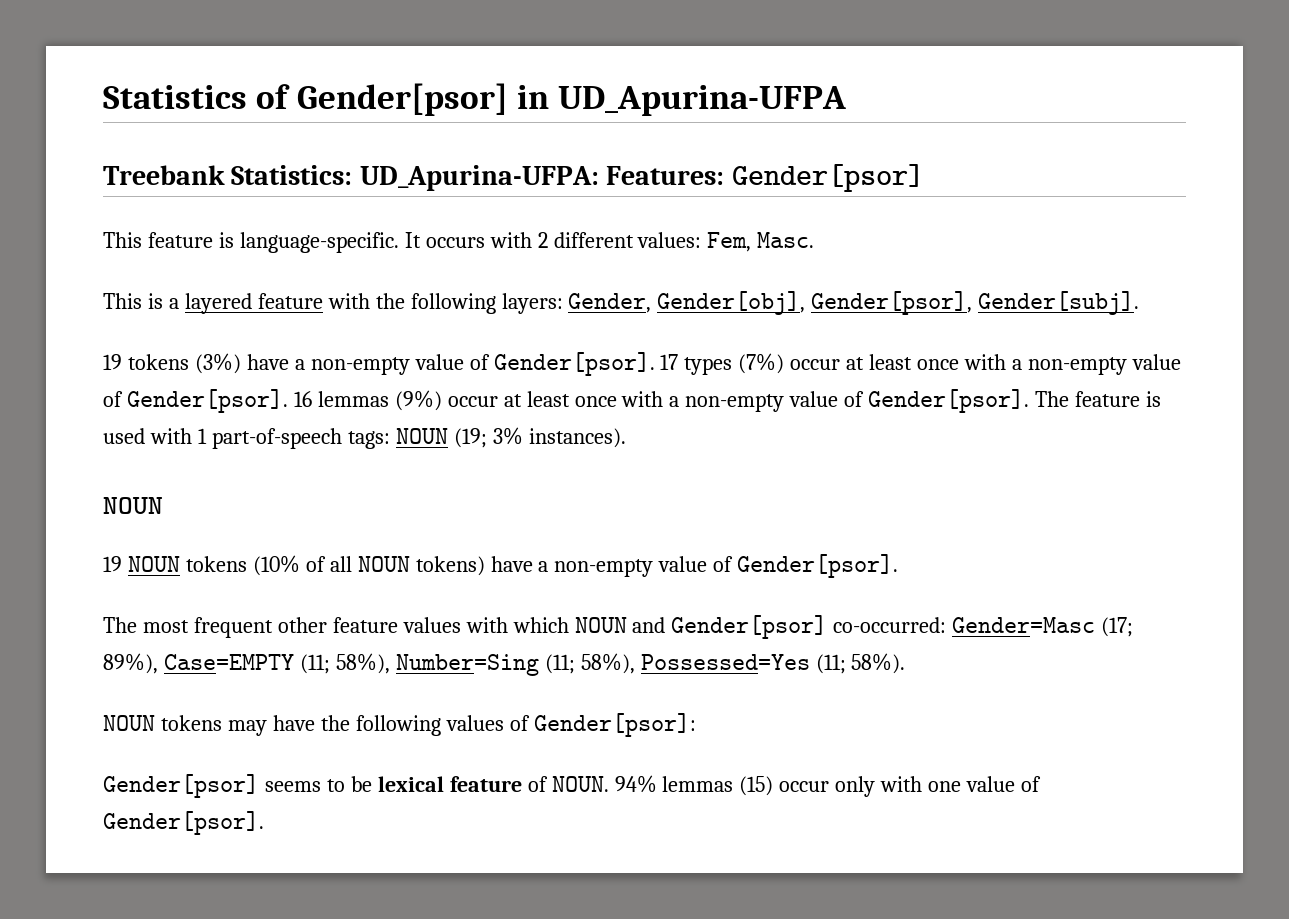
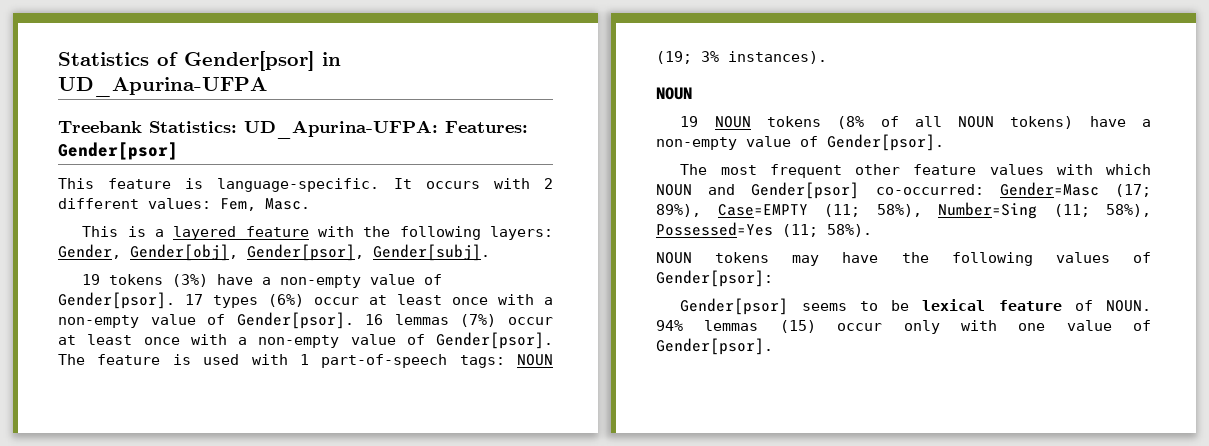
[738,353,785,374] (7%) -> [268,294,304,307] (6%)
[394,390,442,411] (9%) -> [460,314,497,327] (7%)
[252,555,300,576] (10% -> [837,116,865,129] (8%

